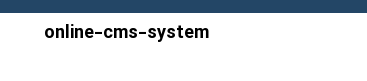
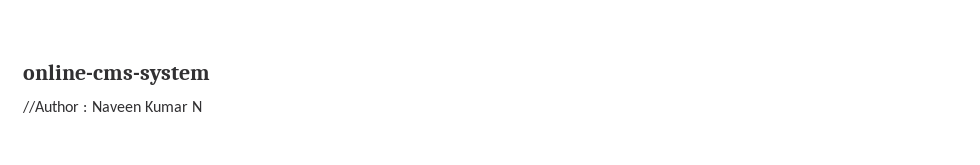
(209, 33) none -> [22,101,203,113] // //Author : Naveen Kumar N

